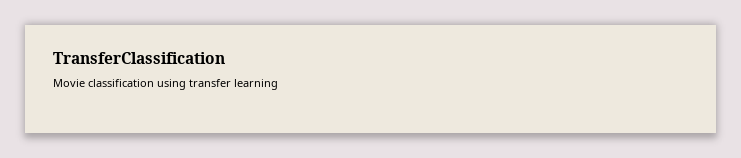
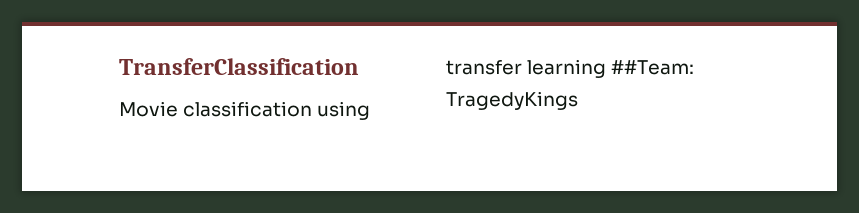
(278, 84) none -> [611,60,695,75] [446,91,578,110] ##Team: TragedyKings

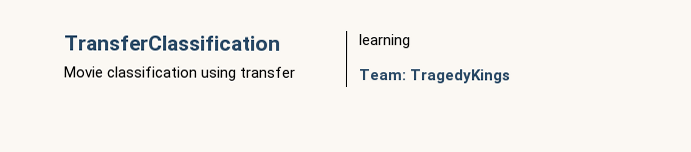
[611,60,695,75] ##Team: -> [358,69,407,81] // Team:

